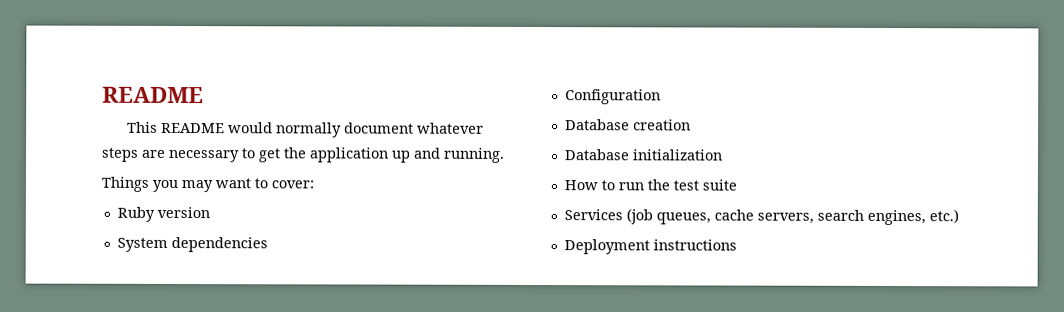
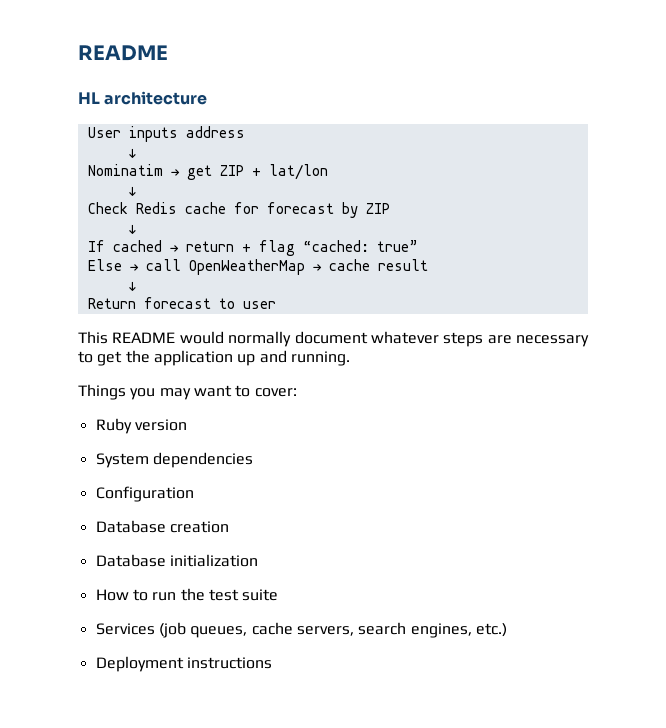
[102,86,204,104] README -> [78,45,168,61] [78,91,208,105] [87,126,245,142] [127,148,136,159] [87,164,328,180] [127,186,136,197] [87,202,390,218] [127,224,136,235] [87,240,418,256] [87,259,428,275] [127,281,136,292] [87,297,276,309] README // HL architecture // User inputs address // ↓ // Nominatim → get ZIP + lat/lon // ↓ // Check Redis cache for forecast by ZIP // ↓ // If cached → return + flag “cached: true” // Else → call OpenWeatherMap → cache result // ↓ // Return forecast to user

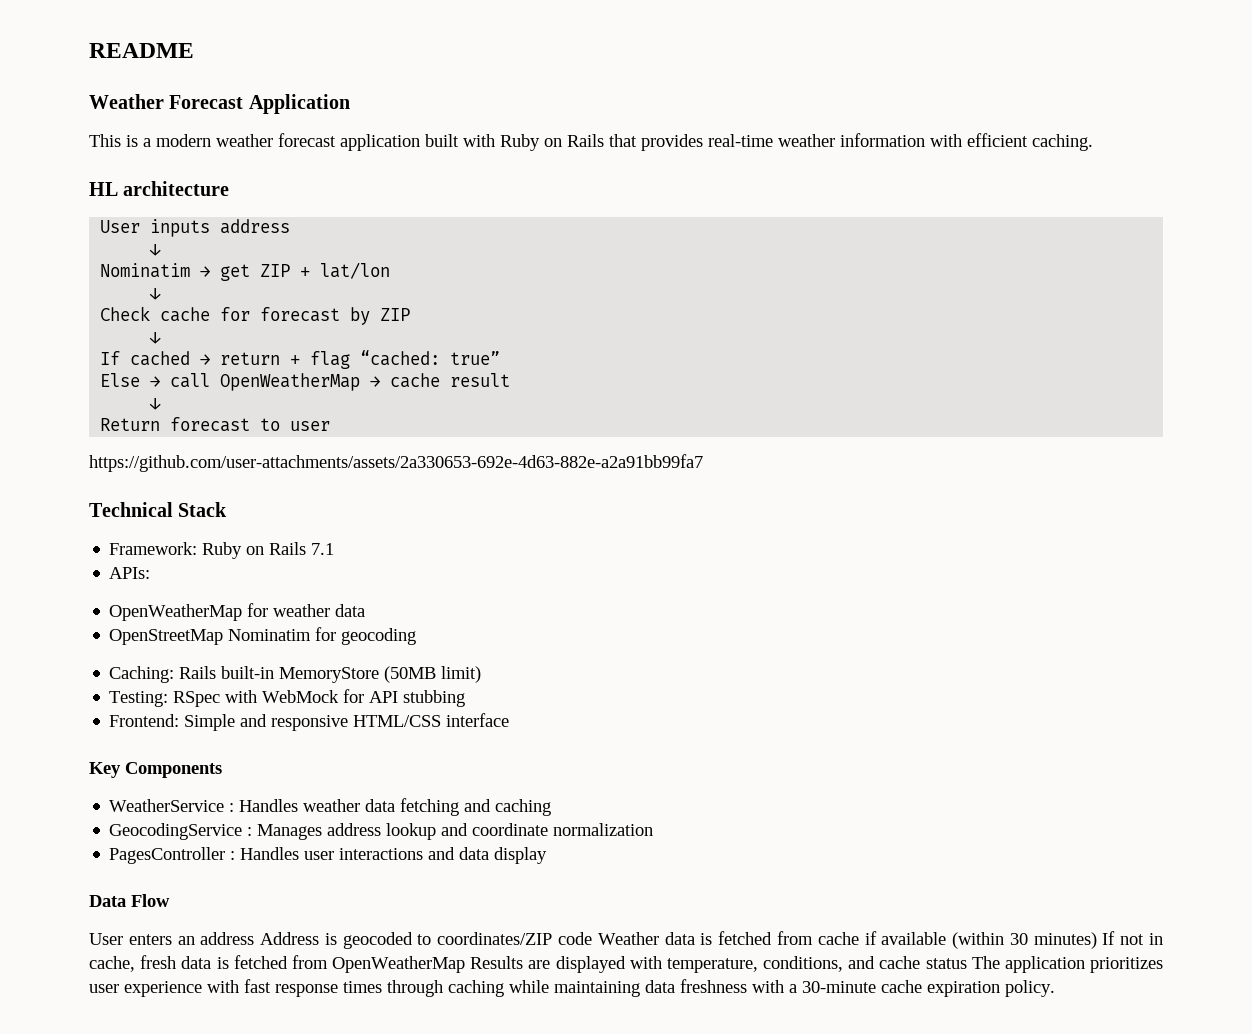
[78,45,168,61] README -> [89,43,194,58] [89,94,350,114] [89,133,1093,151] README // Weather Forecast Application // This is a modern weather forecast application built with Ruby on Rails that provides real-time weather information with efficient caching.
[135,202,177,214] Redis -> (151, 313) none
[78,331,589,347] [78,350,350,366] [78,384,297,400] [95,418,187,434] [95,452,253,468] [95,486,194,502] [95,520,229,533] [95,554,258,567] [95,588,279,601] [95,622,507,638] [95,656,272,672] This README would normally document whatever steps are necessary to get the application up and running. // Things you may want to cover: // Ruby version // System dependencies // Configuration // Database creation // Database initialization // How to run the test suite // Services (job queues, cache servers, search engines, etc.) // Deployment instructions -> [89,454,703,472] [89,502,228,517] [109,542,335,559] [109,567,151,579] [109,603,366,621] [109,627,417,645] [109,666,482,683] [109,689,466,707] [109,713,510,731] [89,762,222,778] [109,798,552,816] [109,823,654,840] [109,847,548,864] [89,894,170,907] [89,931,1163,949] [89,955,1163,973] [89,979,1055,997] https://github.com/user-attachments/assets/2a330653-692e-4d63-882e-a2a91bb99fa7 // Technical Stack // Framework: Ruby on Rails 7.1 // APIs: // OpenWeatherMap for weather data // OpenStreetMap Nominatim for geocoding // Caching: Rails built-in MemoryStore (50MB limit) // Testing: RSpec with WebMock for API stubbing // Frontend: Simple and responsive HTML/CSS interface // Key Components // WeatherService : Handles weather data fetching and caching // GeocodingService : Manages address lookup and coordinate normalization // PagesController : Handles user interactions and data display // Data Flow // User enters an address Address is geocoded to coordinates/ZIP code Weather data is fetched from cache if available (within 30 minutes) If not in cache, fresh data is fetched from OpenWeatherMap Results are displayed with temperature, conditions, and cache status The application prioritizes user experience with fast response times through caching while maintaining data freshness with a 30-minute cache expiration policy.

